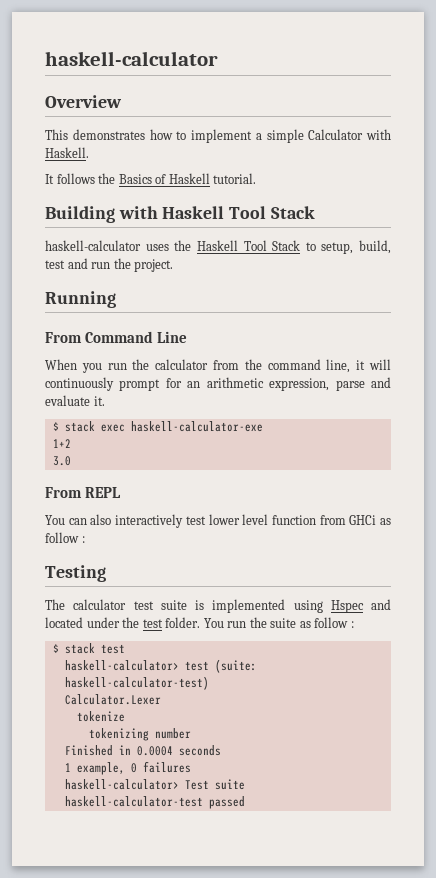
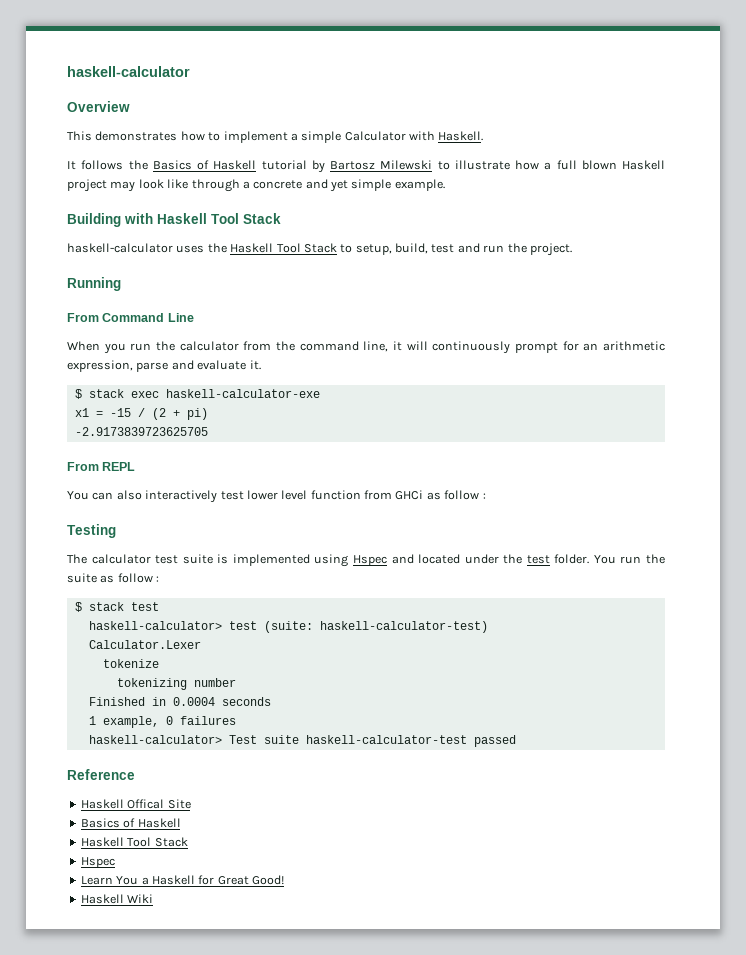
[213,173,257,184] tutorial. -> [261,160,665,173] [67,179,445,192] tutorial by Bartosz Milewski to illustrate how a full blown Haskell project may look like through a concrete and yet simple example.
[52,439,71,448] [52,456,71,466] 1+2 // 3.0 -> [74,408,208,420] [74,427,208,436] x1 = -15 / (2 + pi) // -2.9173839723625705
(245, 802) none -> [67,769,135,780] [80,799,191,809] [80,818,181,828] [80,837,188,847] [80,857,115,868] [80,875,284,885] [80,894,154,904] // Reference // Haskell Offical Site // Basics of Haskell // Haskell Tool Stack // Hspec // Learn You a Haskell for Great Good! // Haskell Wiki

